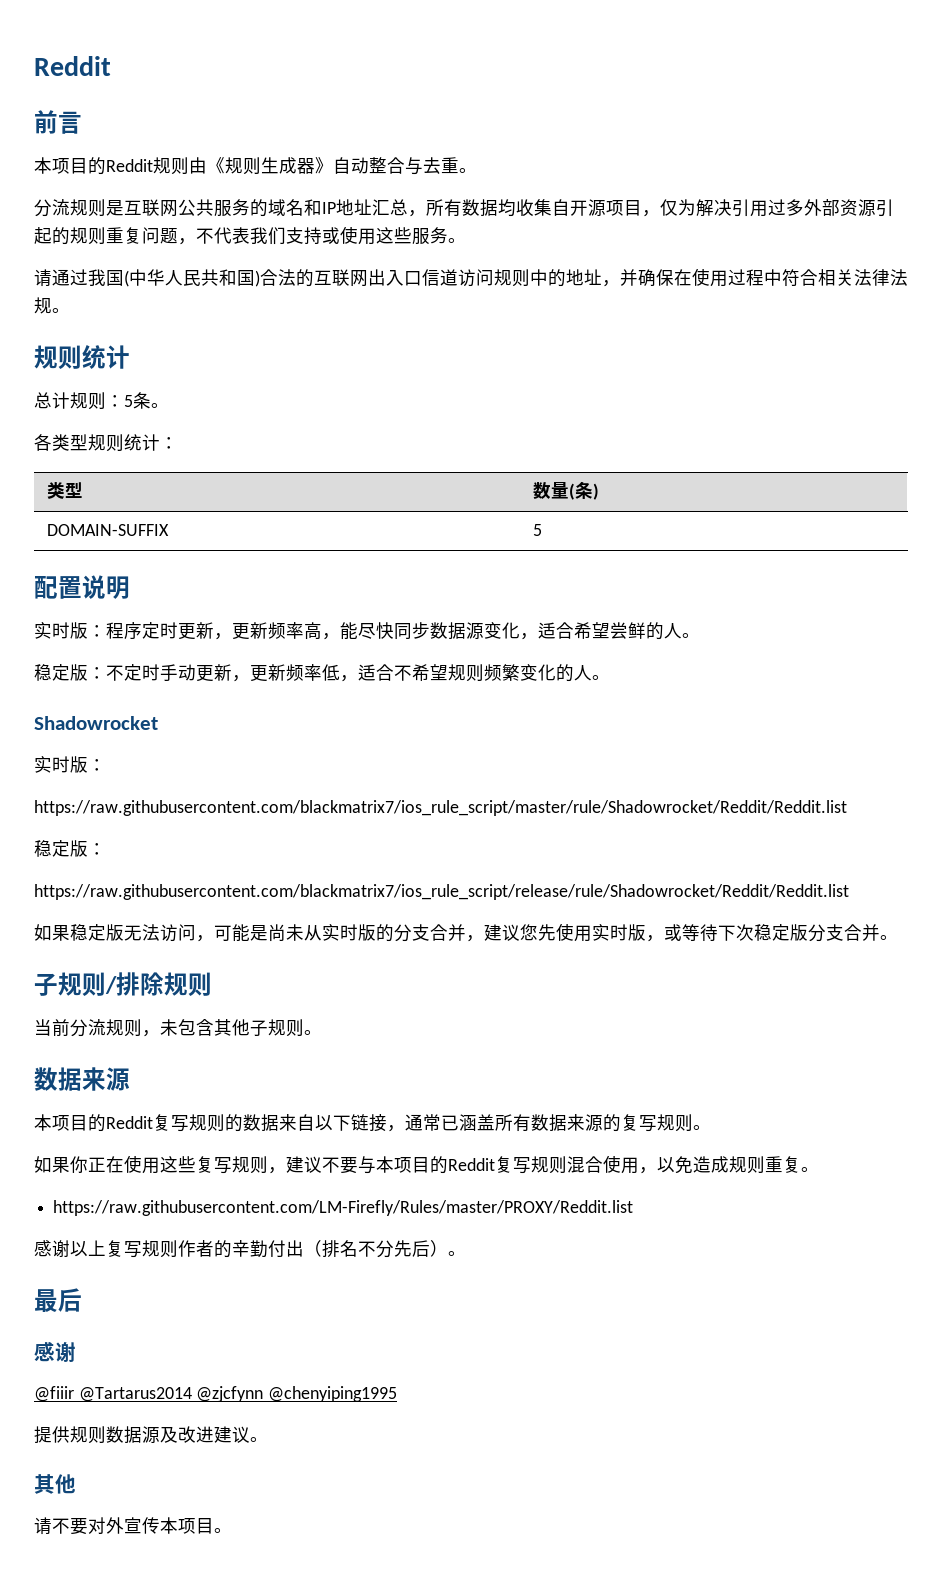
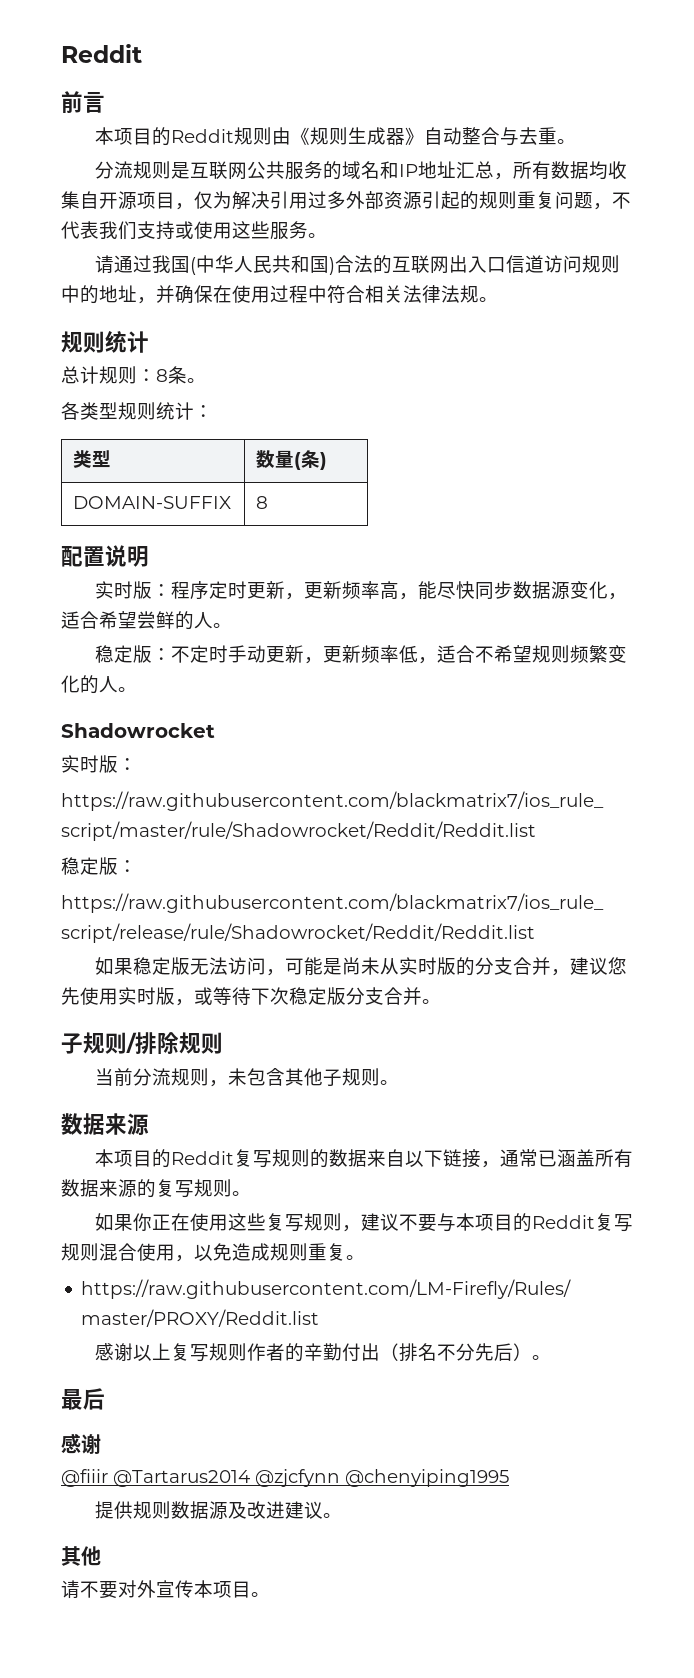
[124,395,133,407] 5 -> [156,369,168,382] 8
[533,524,543,536] 5 -> [256,496,269,509] 8

